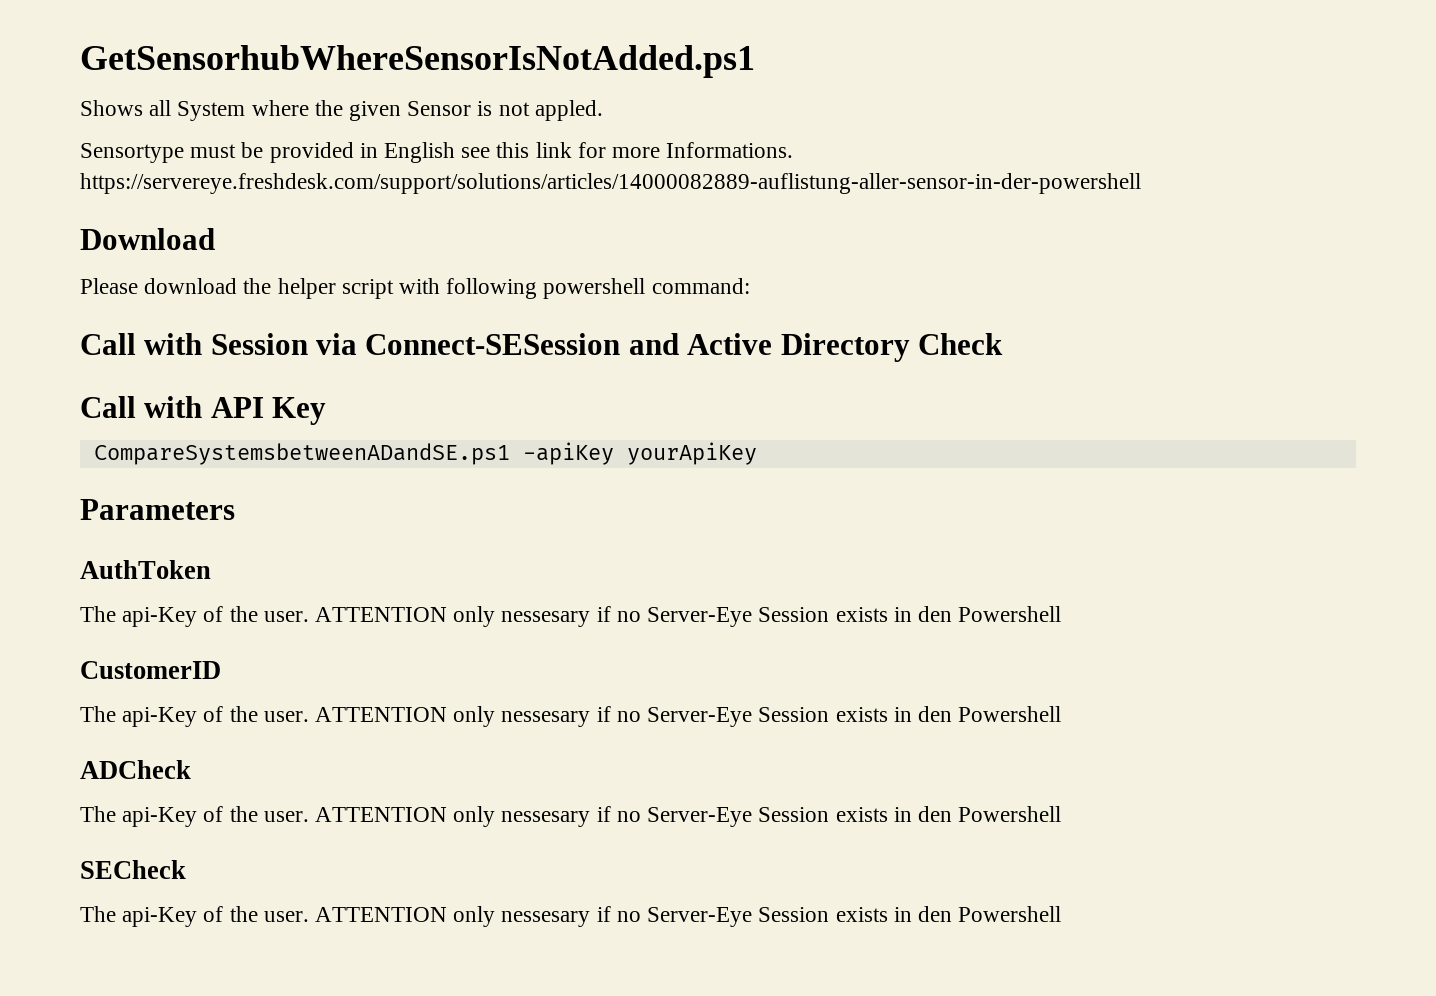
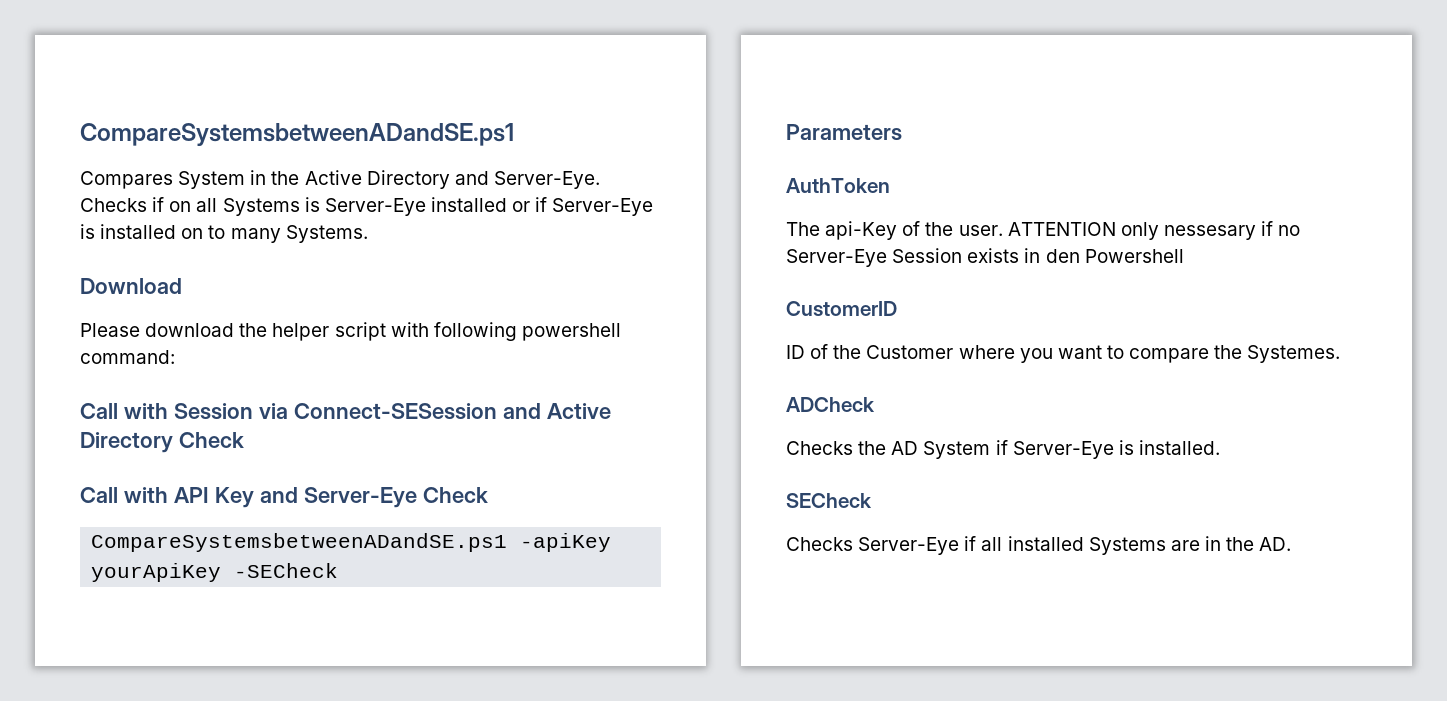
[80,45,755,78] [80,100,603,121] [80,142,794,163] [80,173,1141,194] GetSensorhubWhereSensorIsNotAdded.ps1 // Shows all System where the given Sensor is not appled. // Sensortype must be provided in English see this link for more Informations. https://servereye.freshdesk.com/support/solutions/articles/14000082889-auflistung-aller-sensor-in-der-powershell -> [80,123,514,146] [80,170,600,189] [80,197,654,216] [80,224,368,243] CompareSystemsbetweenADandSE.ps1 // Compares System in the Active Directory and Server-Eye. Checks if on all Systems is Server-Eye installed or if Server-Eye is installed on to many Systems.
(327, 411) none -> [259,487,488,508] and Server-Eye Check
(757, 453) none -> [234,563,339,578] -SECheck
[80,706,1062,727] [80,760,191,779] [80,806,1062,827] [80,860,186,879] [80,906,1062,927] The api-Key of the user. ATTENTION only nessesary if no Server-Eye Session exists in den Powershell // ADCheck // The api-Key of the user. ATTENTION only nessesary if no Server-Eye Session exists in den Powershell // SECheck // The api-Key of the user. ATTENTION only nessesary if no Server-Eye Session exists in den Powershell -> [786,344,1341,363] [786,397,875,412] [786,440,1220,459] [786,493,872,508] [786,536,1292,555] ID of the Customer where you want to compare the Systemes. // ADCheck // Checks the AD System if Server-Eye is installed. // SECheck // Checks Server-Eye if all installed Systems are in the AD.

